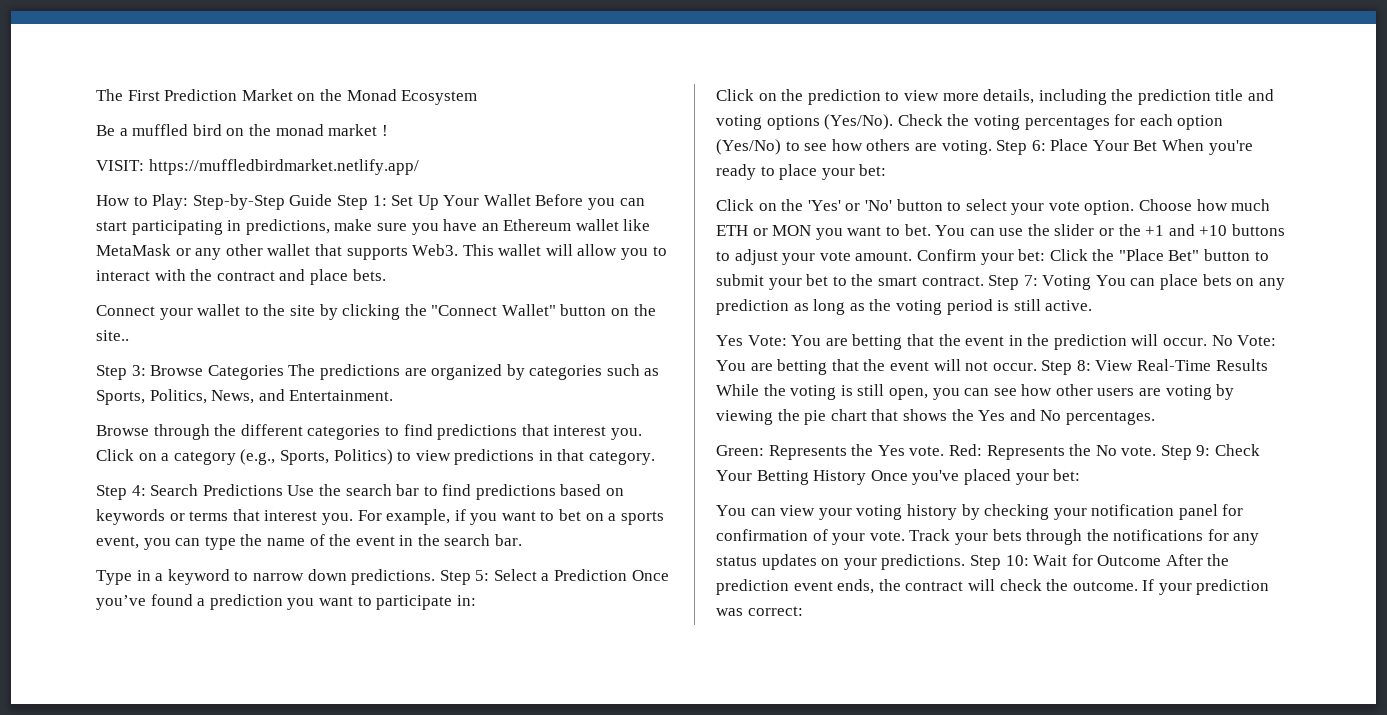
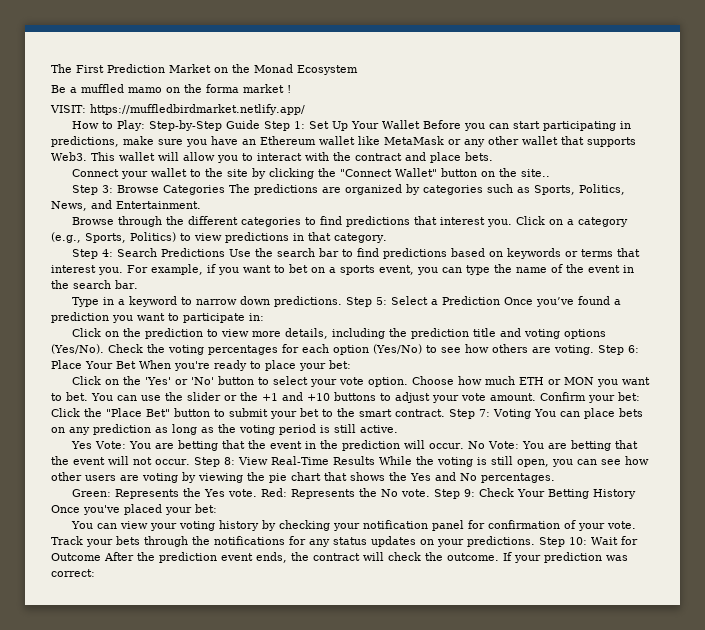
[192,124,324,136] bird on the monad -> [128,84,239,93] mamo on the forma

